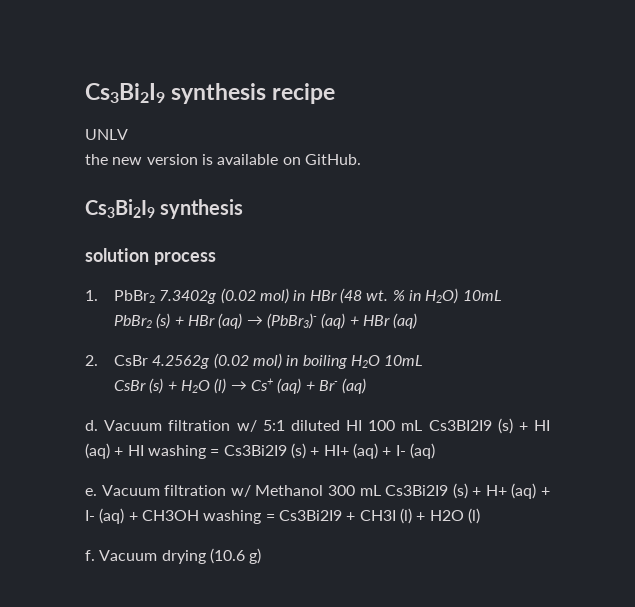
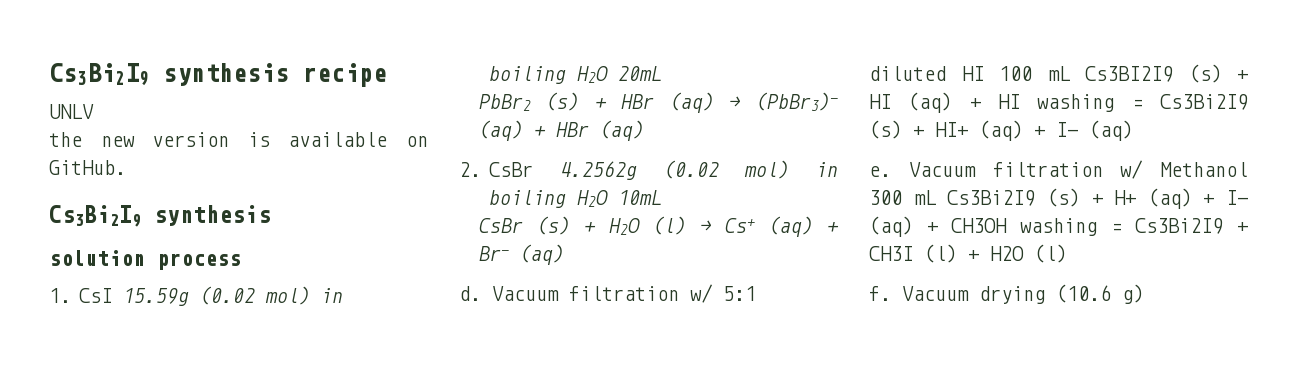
[113,288,502,304] PbBr2 7.3402g (0.02 mol) in HBr (48 wt. % in H2O) 10mL -> [79,286,344,306] [489,66,663,84] CsI 15.59g (0.02 mol) in boiling H2O 20mL

